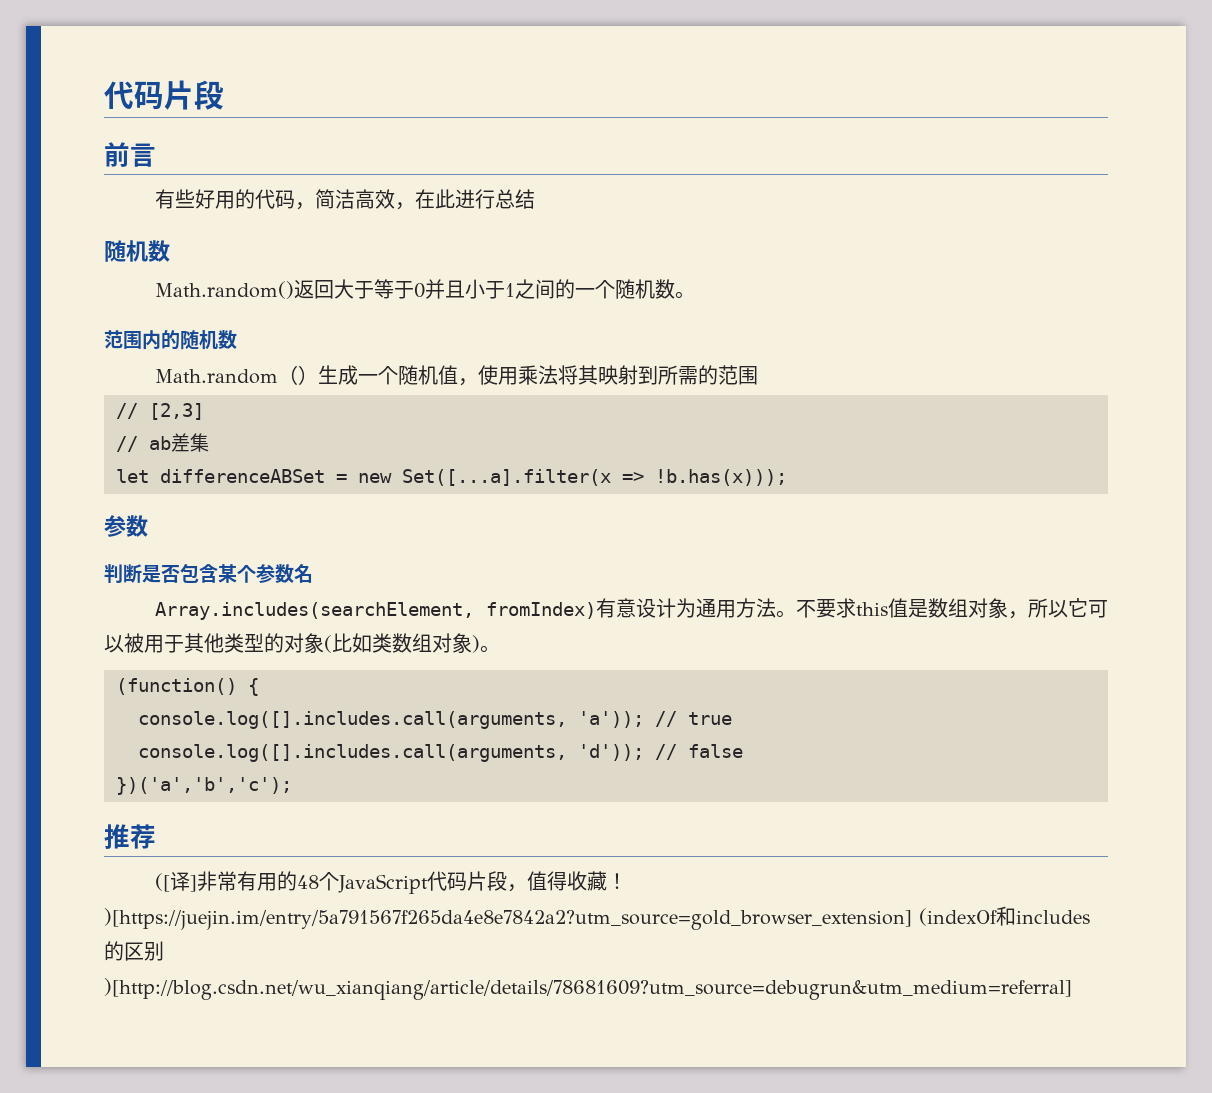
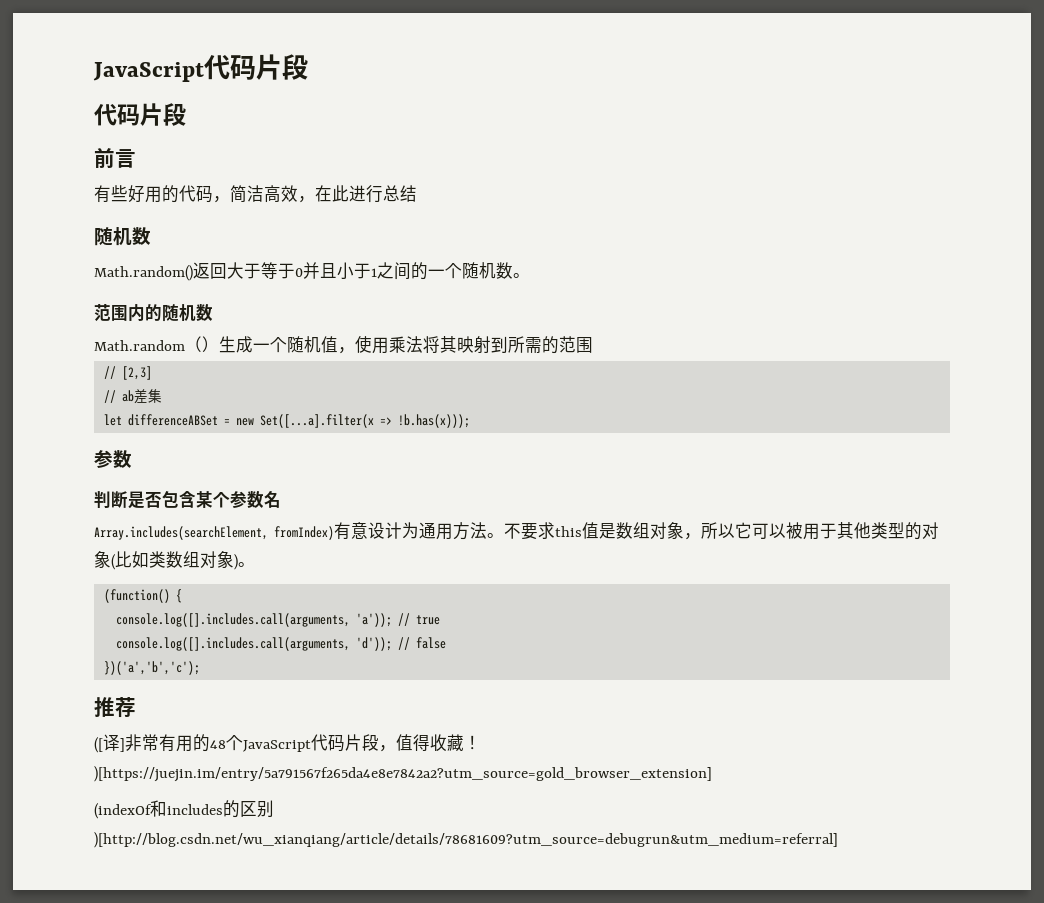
(104, 95) none -> [93,54,308,82] JavaScript代码片段 //
(912, 919) none -> (712, 774) //

